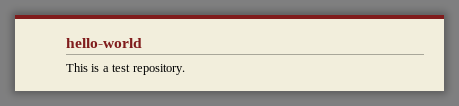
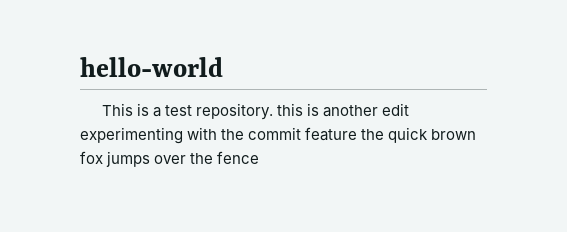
(185, 69) none -> [276,103,409,117] [80,127,477,144] [80,151,260,167] this is another edit experimenting with the commit feature the quick brown fox jumps over the fence

